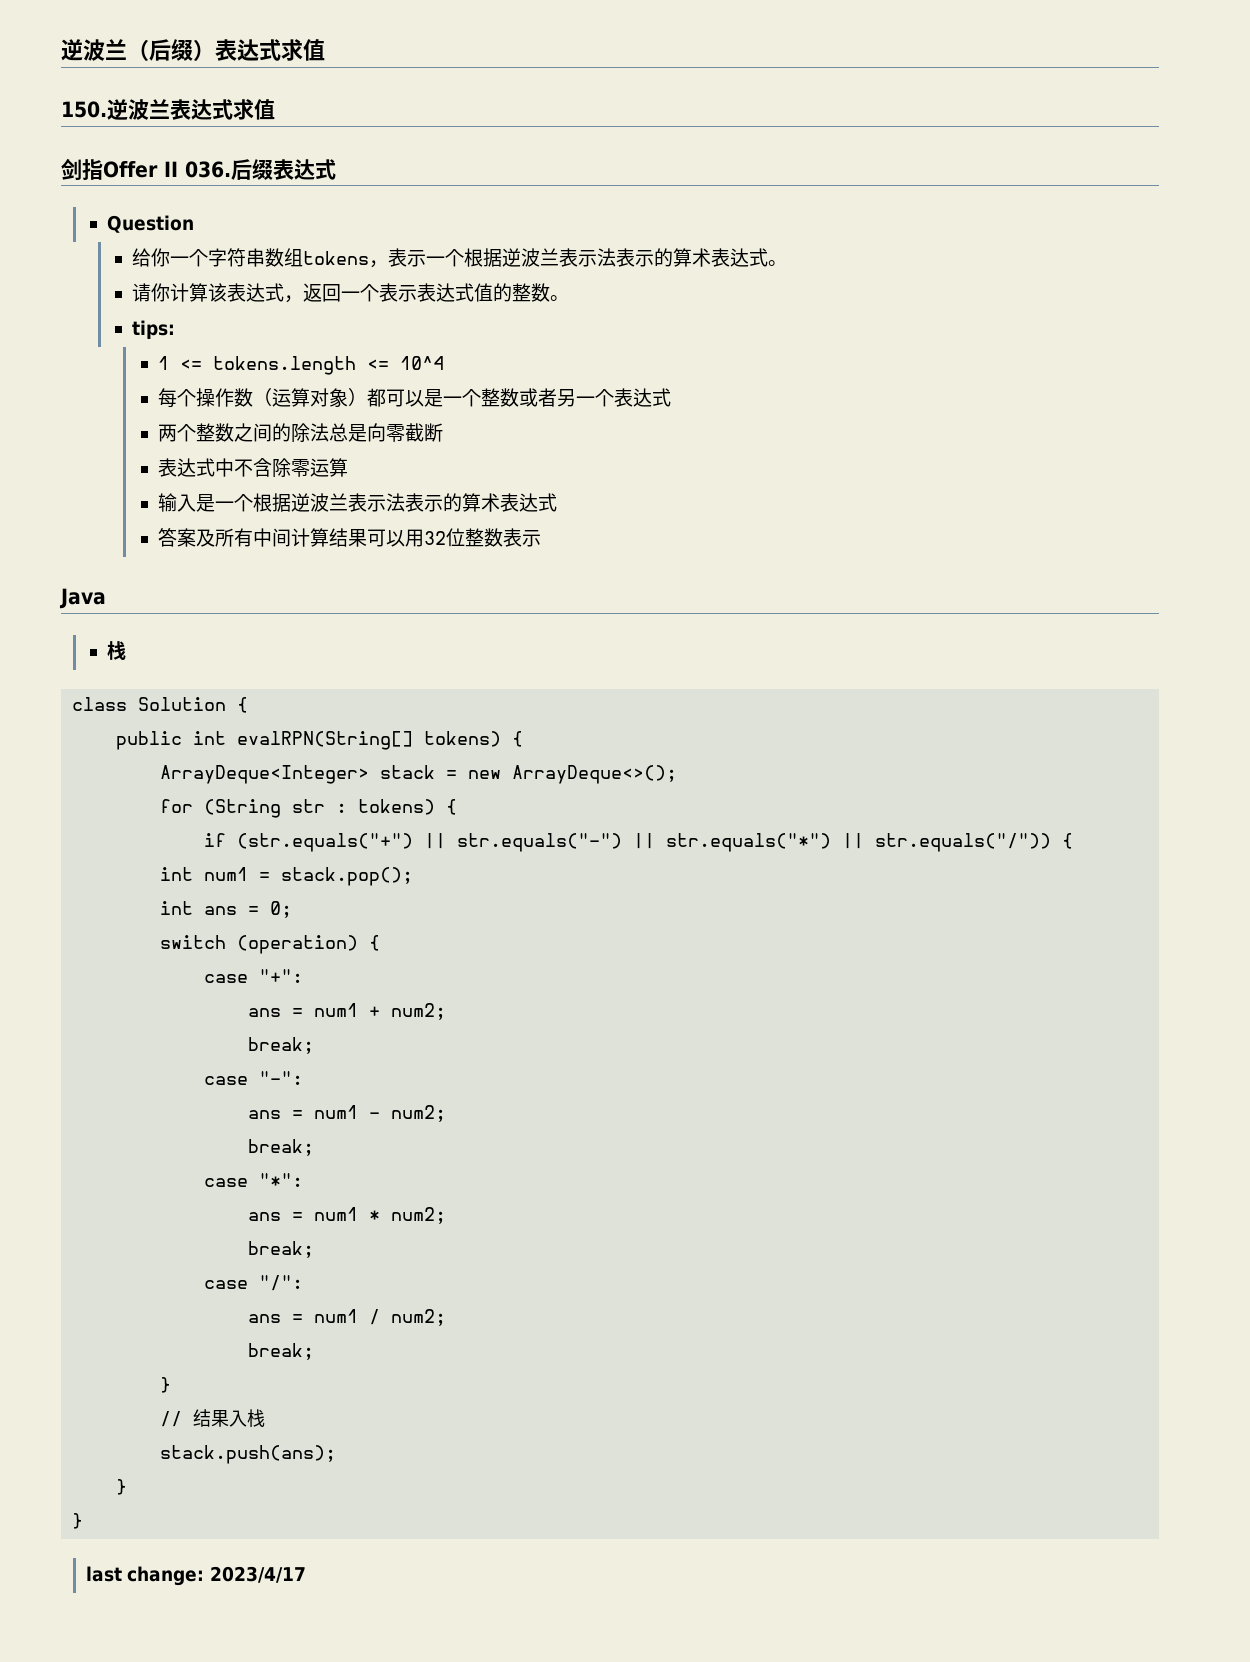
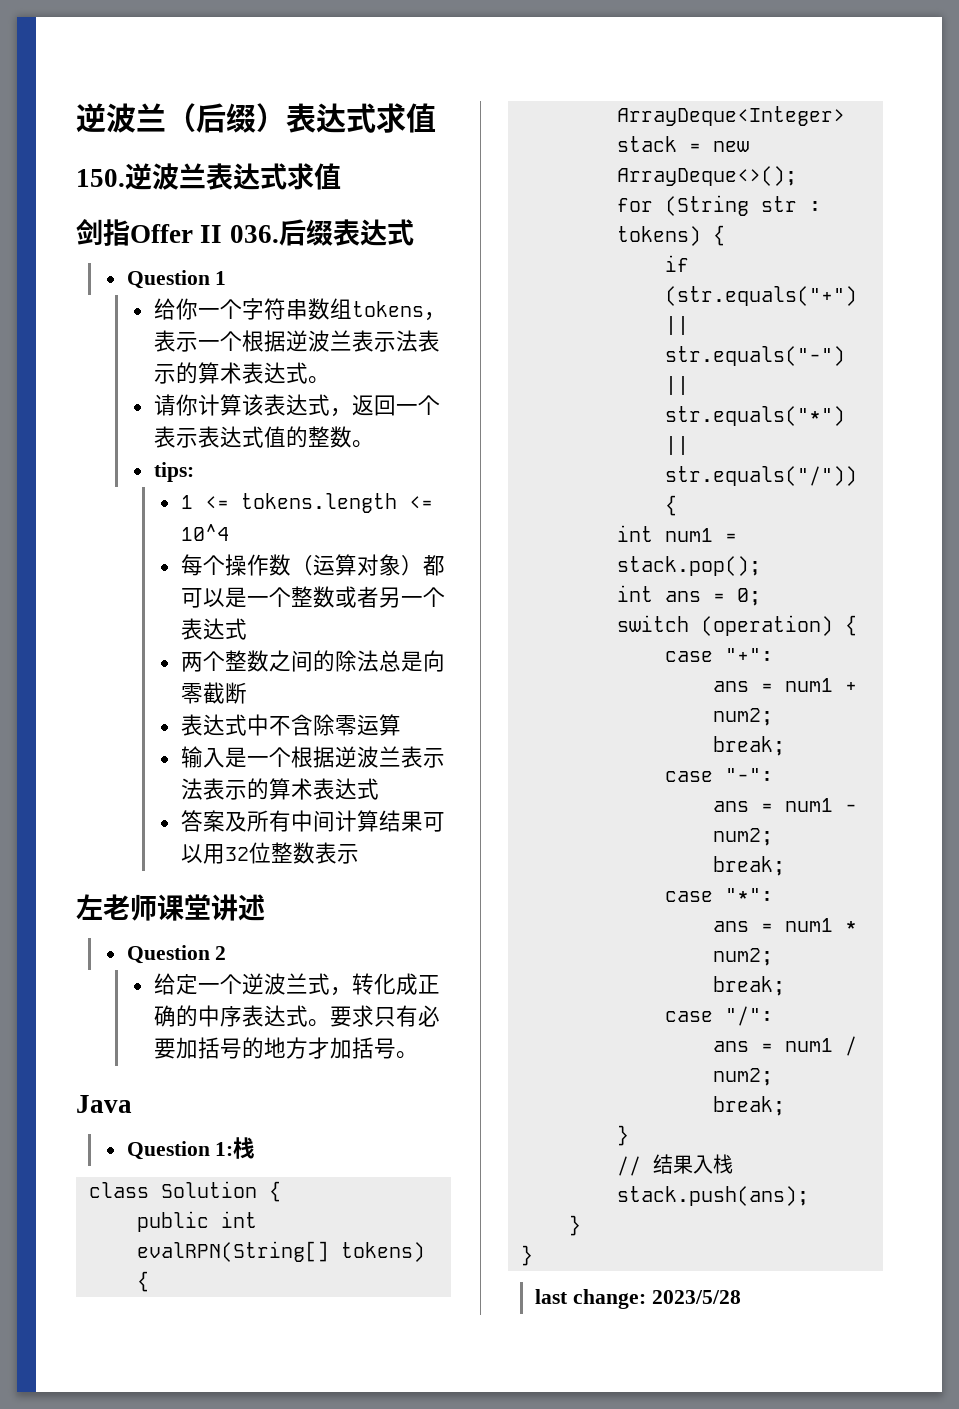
(195, 224) none -> [215,271,227,285] 1
(541, 538) none -> [76,894,265,921] [126,945,227,964] [153,973,440,996] [153,1005,440,1027] [153,1037,418,1059] // 左老师课堂讲述 // Question 2 // 给定一个逆波兰式，转化成正确的中序表达式。要求只有必要加括号的地方才加括号。
(106, 598) none -> [126,1141,234,1160] Question 1:
[209,1566,306,1583] 2023/4/17 -> [651,1290,741,1304] 2023/5/28

